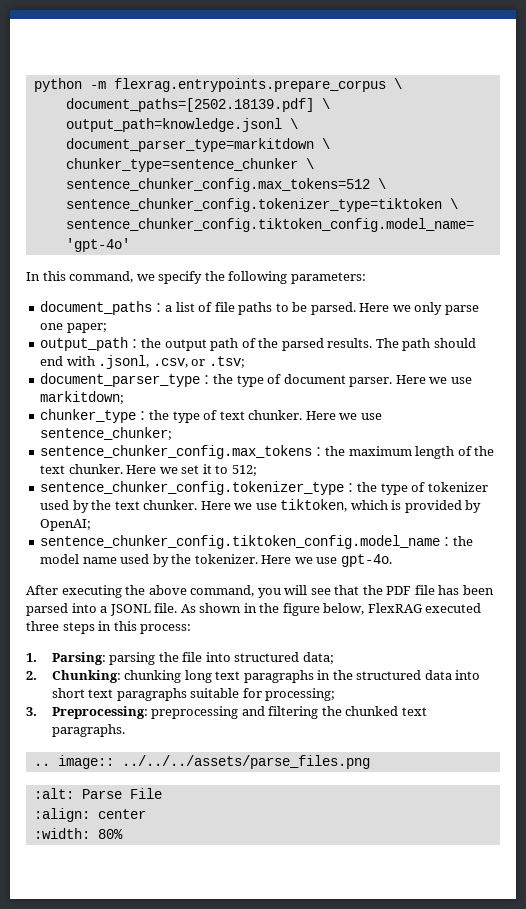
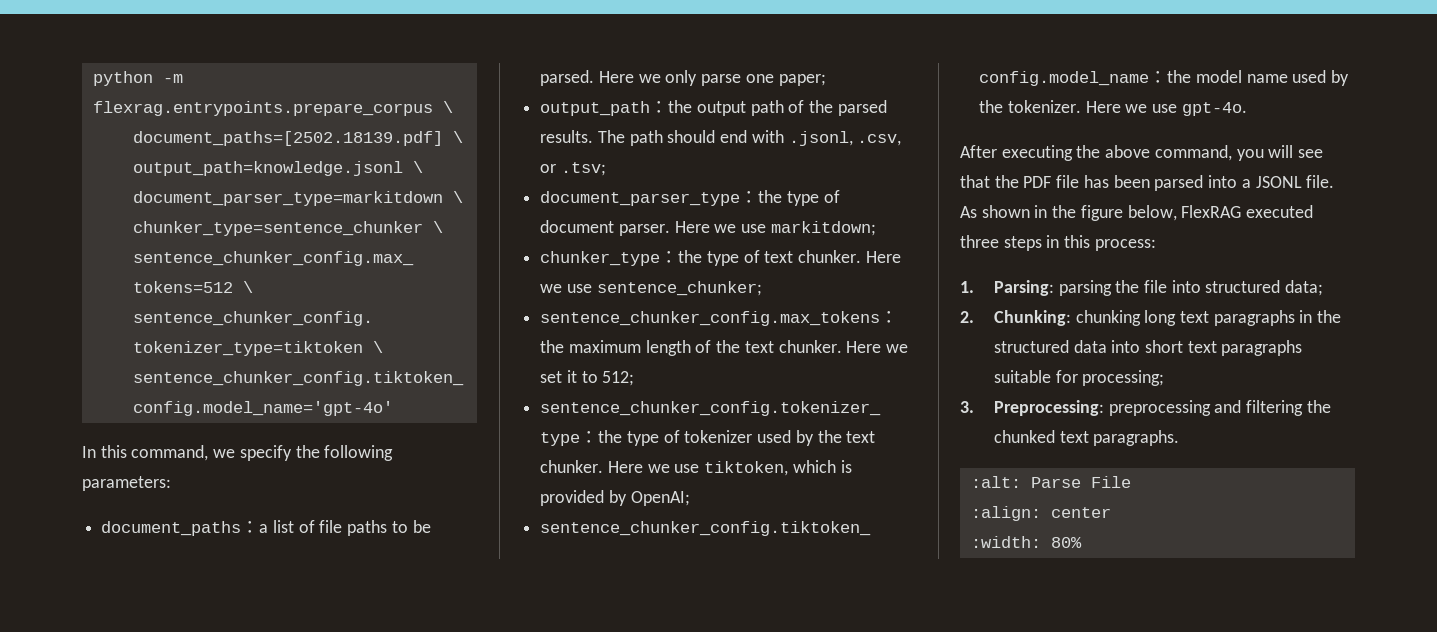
[33,755,370,769] // .. image:: ../../../assets/parse_files.png -> (1180, 438) none

